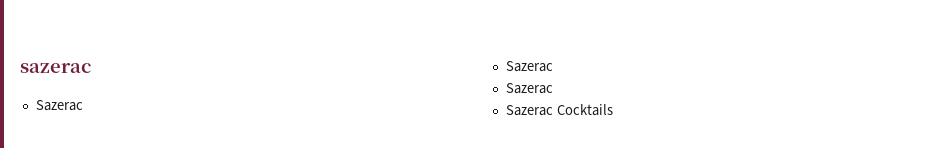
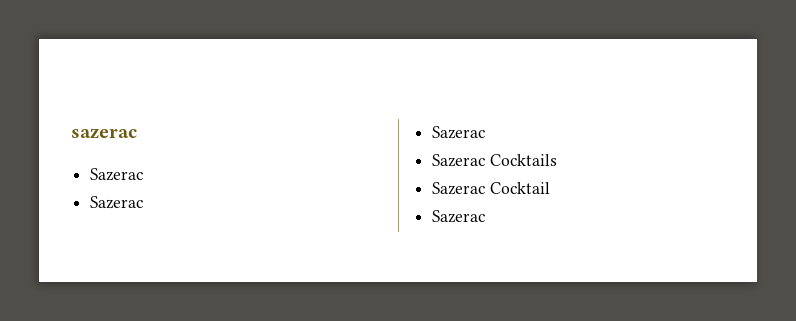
(613, 110) none -> [432,182,550,195] [432,210,486,223] // Sazerac Cocktail // Sazerac

